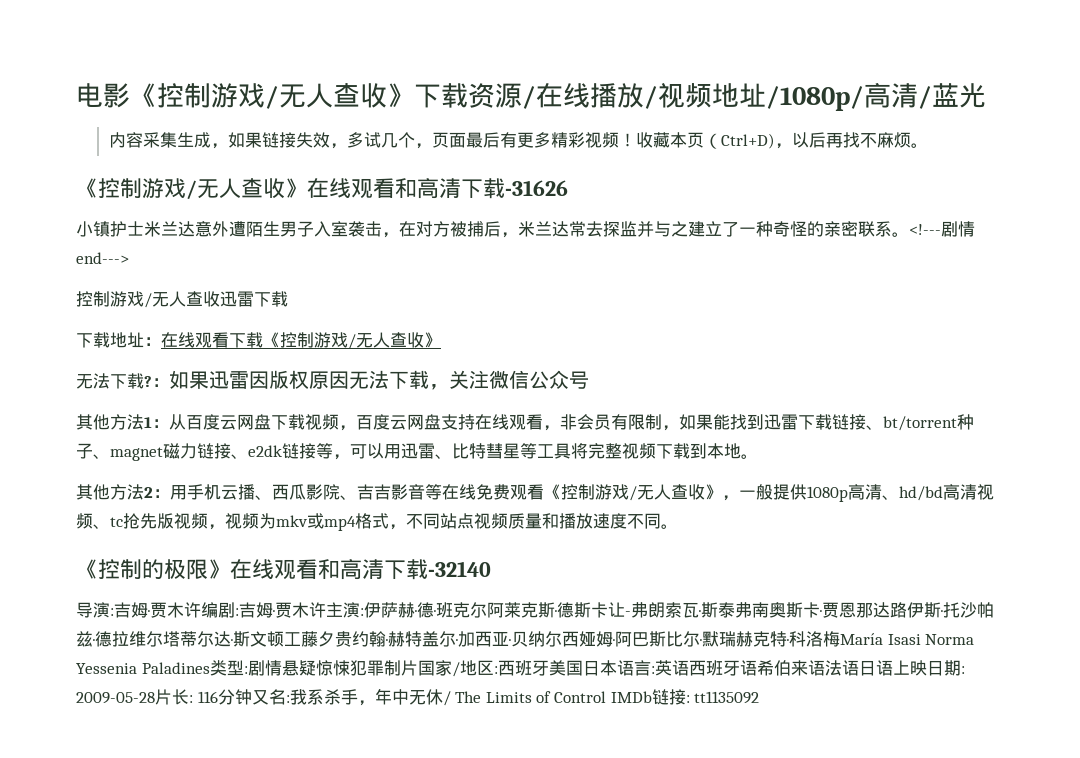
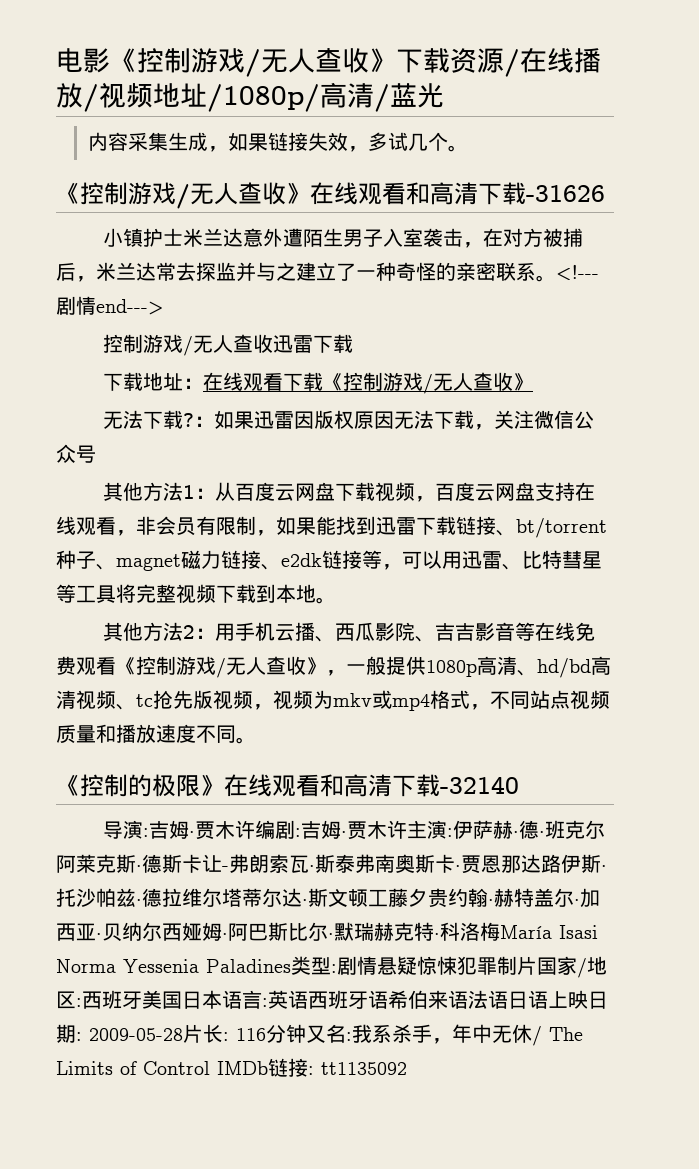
[414,132,911,149] ，页面最后有更多精彩视频！收藏本页（Ctrl+D)，以后再找不麻烦 -> (449, 141) none

